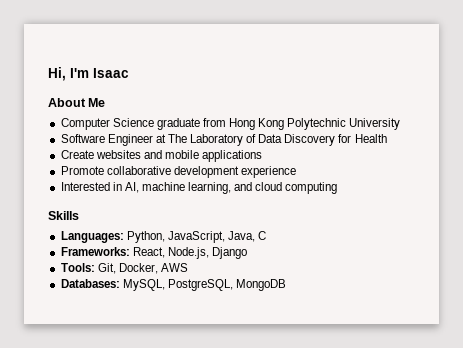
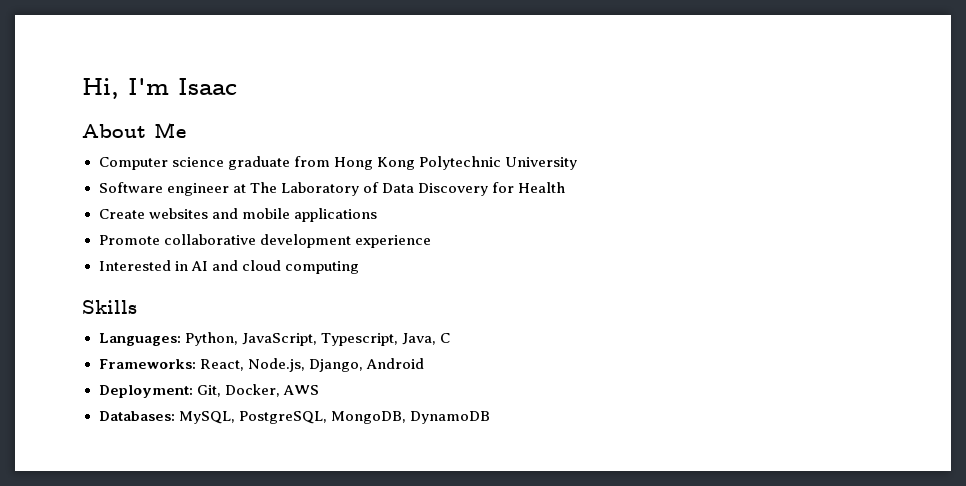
[112,118,154,127] Science -> [171,157,224,167] science
[107,134,153,146] Engineer -> [166,183,229,196] engineer
[124,182,232,194] AI, machine learning, -> [190,261,208,271] AI
(225, 237) none -> [320,333,398,346] Typescript,
[211,247,247,259] [60,263,95,272] Django // Tools: -> [308,358,424,372] [98,385,193,398] Django, Android // Deployment:
[235,279,286,291] MongoDB -> [330,411,490,424] MongoDB, DynamoDB

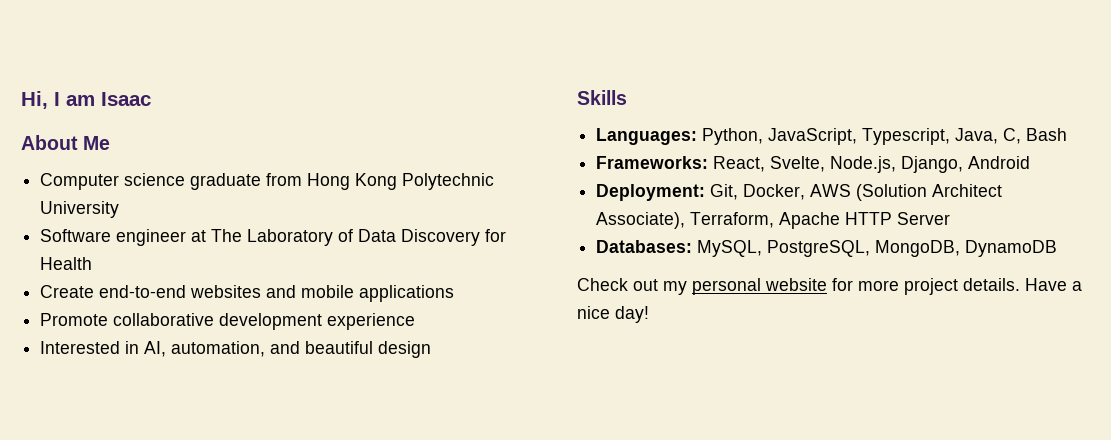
[128,78,169,95] I'm -> [54,92,95,106] I am
(145, 214) none -> [99,285,187,298] end-to-end
[190,260,359,274] AI and cloud computing -> [144,341,432,358] AI, automation, and beautiful design
[439,333,450,343] C -> [1003,128,1068,144] C, Bash
(244, 365) none -> [770,156,826,172] Svelte,
(319, 390) none -> [856,184,1003,201] [596,212,951,229] (Solution Architect Associate), Terraform, Apache HTTP Server
(490, 417) none -> [577,278,1082,295] [577,306,649,323] // Check out my personal website for more project details. Have a nice day!

